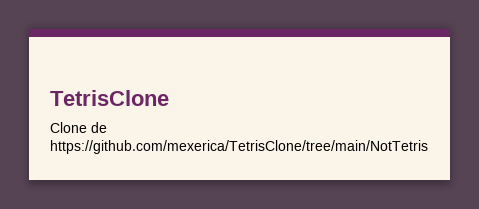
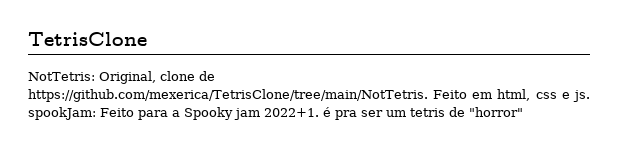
[50,122,107,133] [50,140,428,154] Clone de https://github.com/mexerica/TetrisClone/tree/main/NotTetris -> [28,71,215,84] [28,89,590,102] [28,107,523,120] NotTetris: Original, clone de https://github.com/mexerica/TetrisClone/tree/main/NotTetris. Feito em html, css e js. spookJam: Feito para a Spooky jam 2022+1. é pra ser um tetris de "horror"

